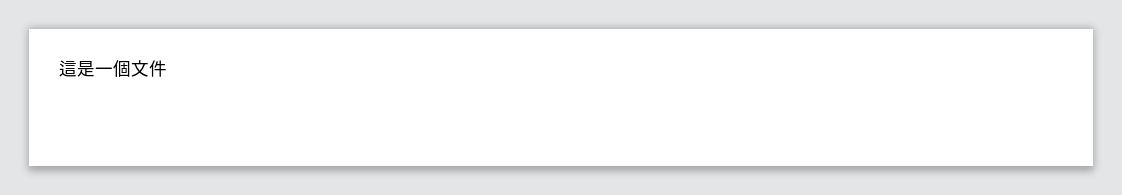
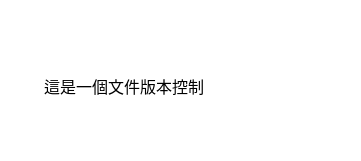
(167, 68) none -> [140,79,204,96] 版本控制

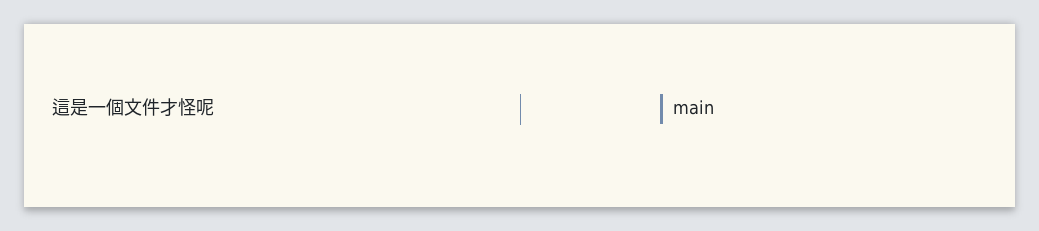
[140,79,204,96] 版本控制 -> [160,98,214,116] [672,100,714,115] 才怪呢 // main

